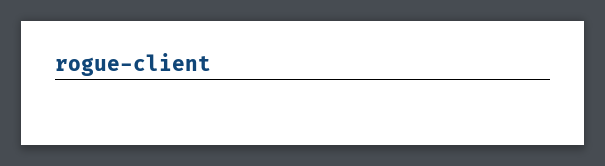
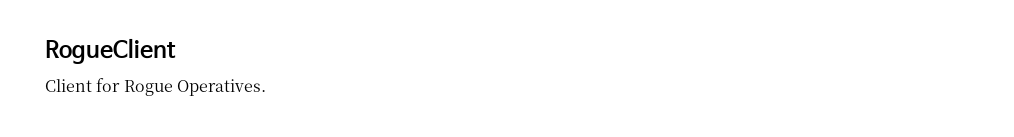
[55,53,211,76] rogue-client -> [45,38,176,64] [45,78,266,96] RogueClient // Client for Rogue Operatives.

